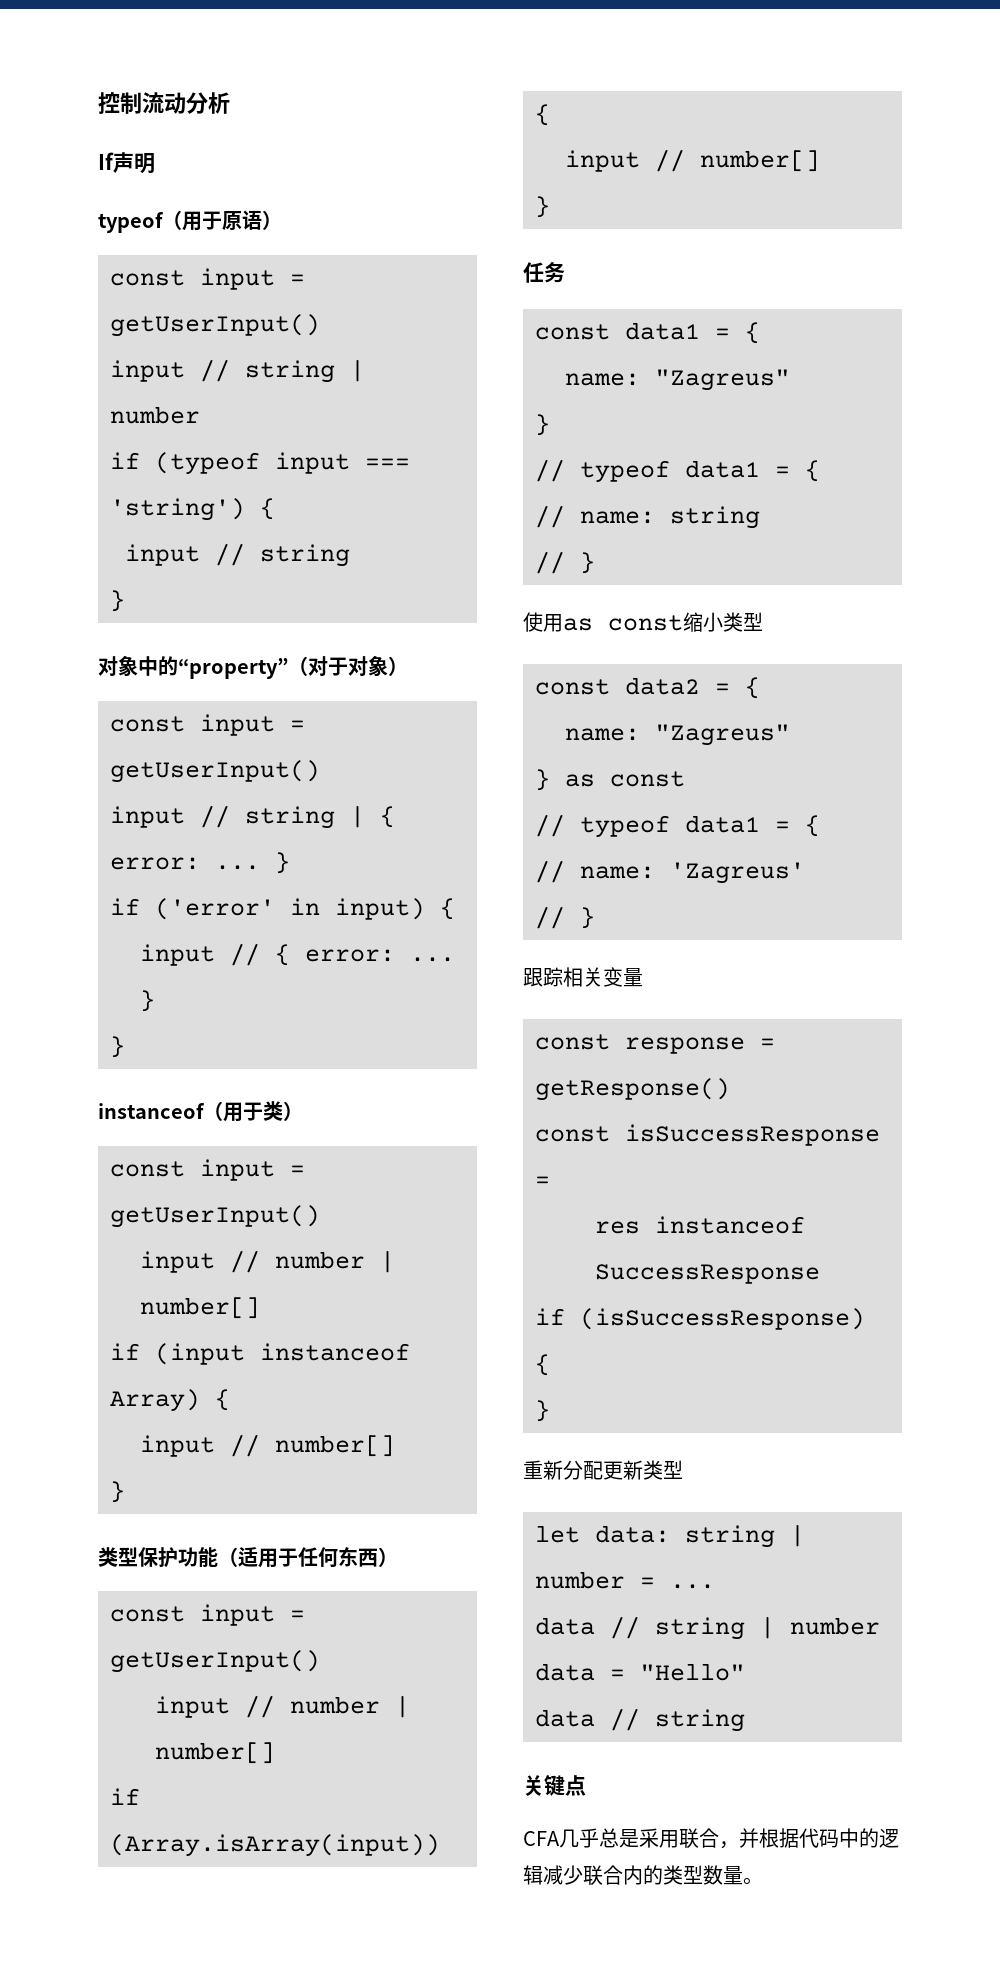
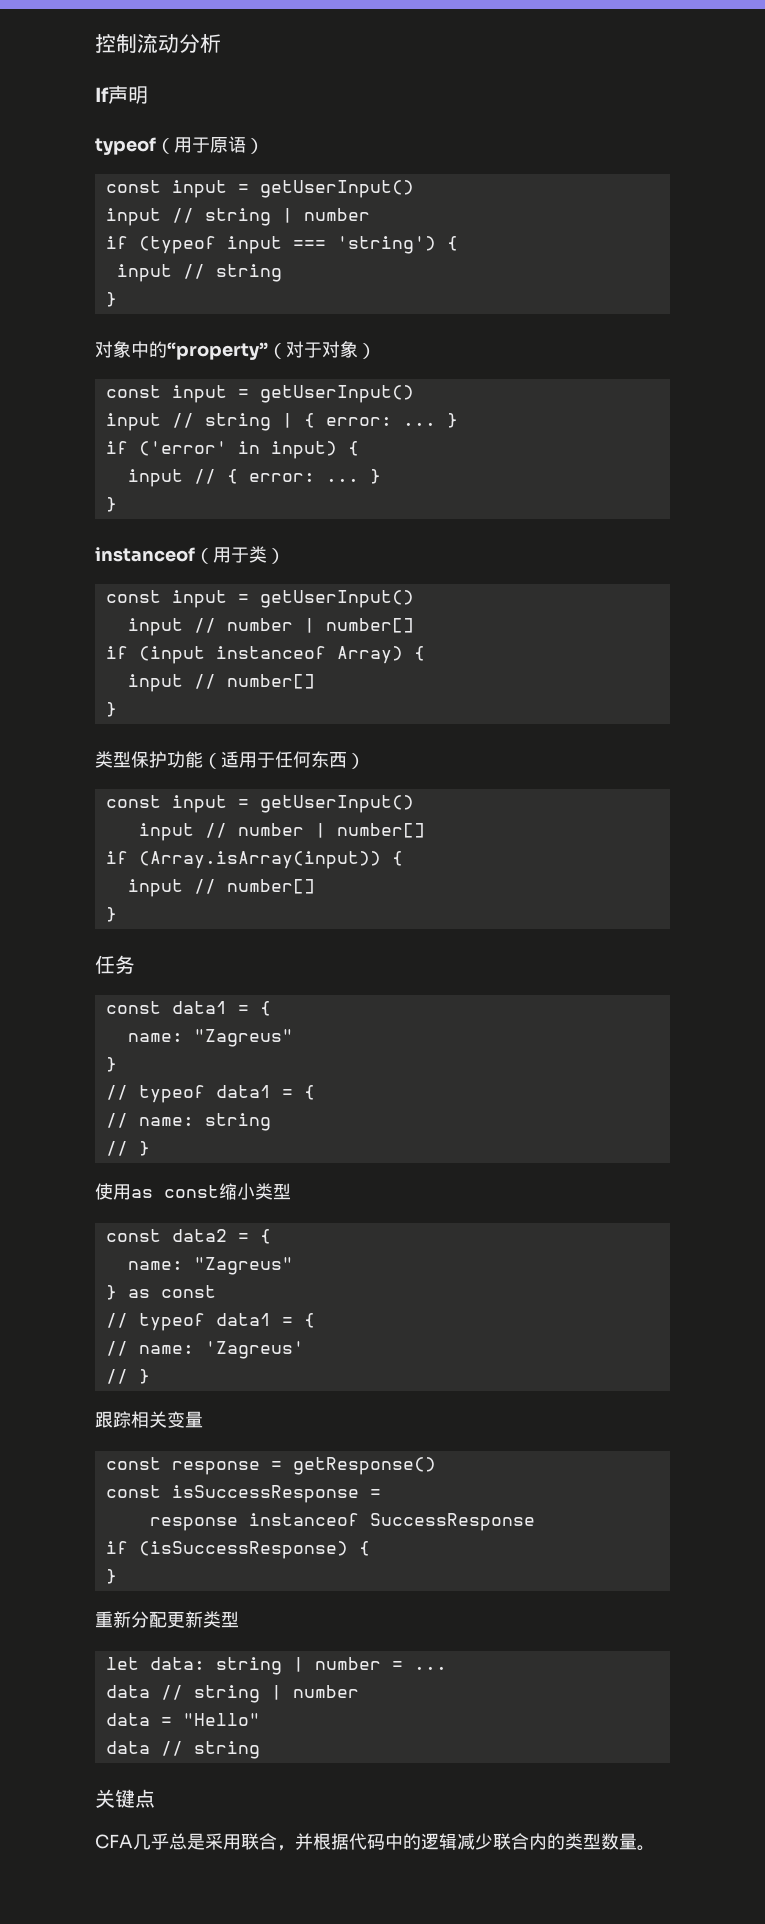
[595,1221,640,1234] res -> [149,1517,238,1531] response

